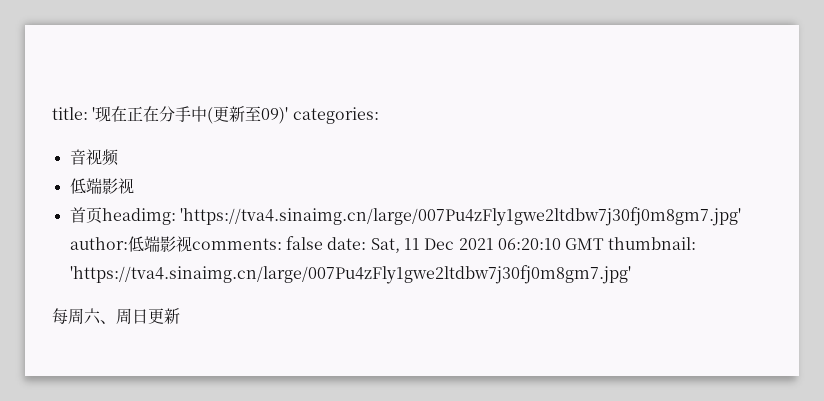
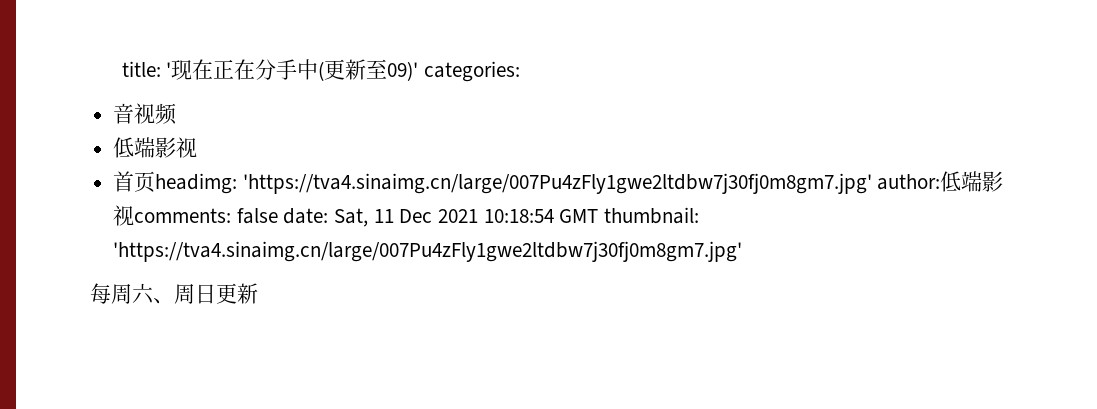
[497,238,561,250] 06:20:10 -> [483,209,554,223] 10:18:54

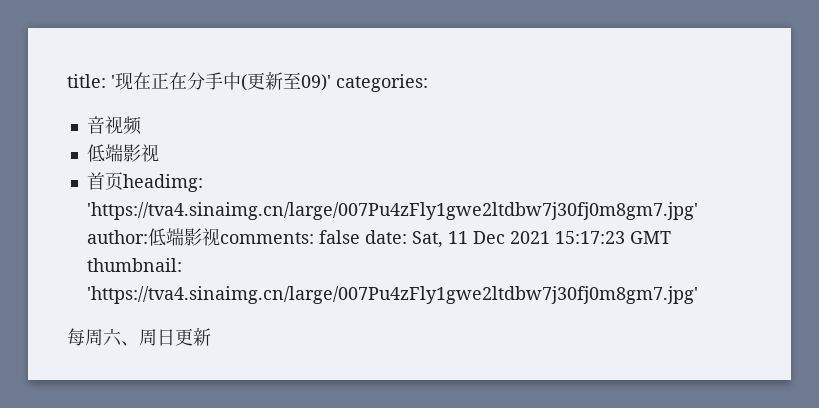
[483,209,554,223] 10:18:54 -> [554,231,625,244] 15:17:23

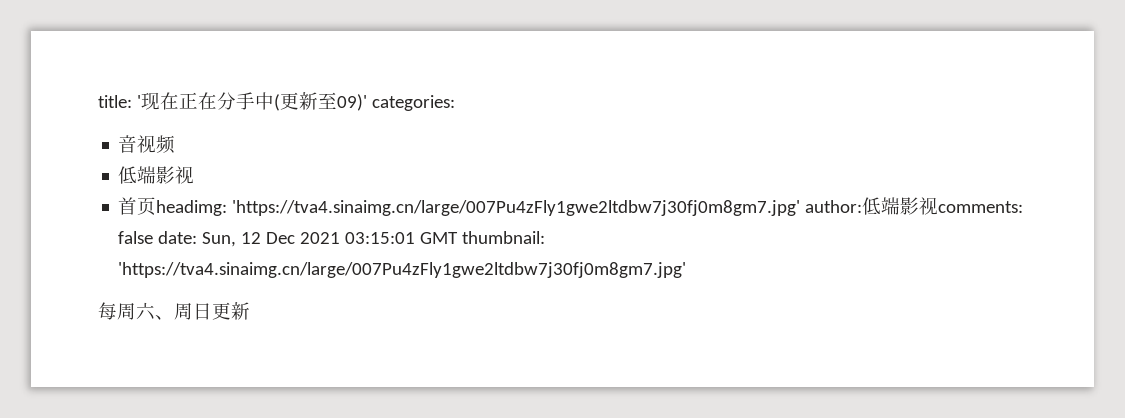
[411,231,468,248] Sat, 11 -> [202,232,262,247] Sun, 12
[554,231,625,244] 15:17:23 -> [345,232,416,244] 03:15:01

